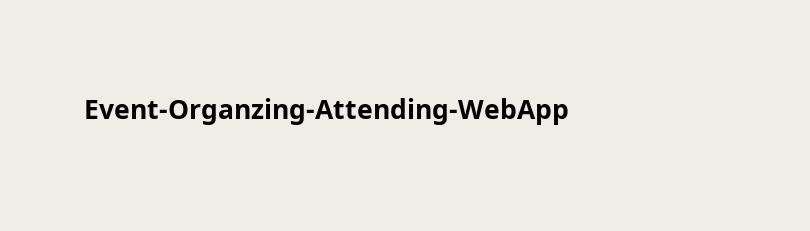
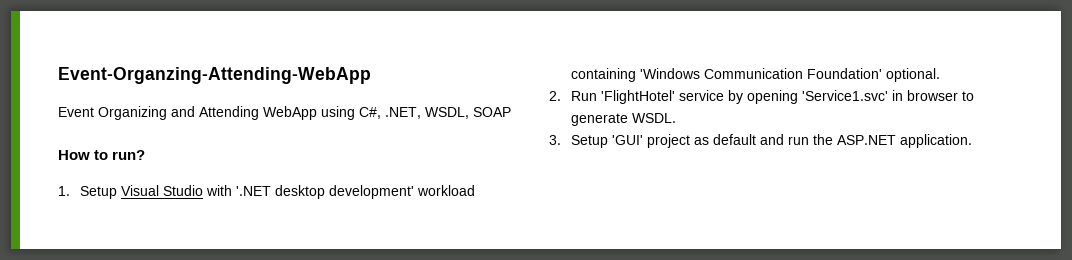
(569, 111) none -> [58,106,511,120] [58,150,146,160] [58,185,475,199] [570,68,940,82] [549,90,974,104] [570,113,676,126] [549,134,972,148] // Event Organizing and Attending WebApp using C#, .NET, WSDL, SOAP // How to run? // 1. Setup Visual Studio with '.NET desktop development' workload containing 'Windows Communication Foundation' optional. // 2. Run 'FlightHotel' service by opening 'Service1.svc' in browser to generate WSDL. // 3. Setup 'GUI' project as default and run the ASP.NET application.

